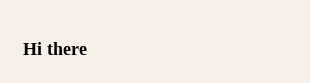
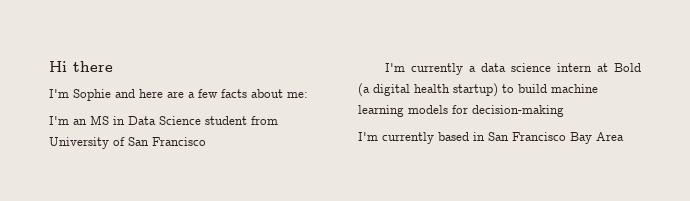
(87, 48) none -> [49,89,308,101] [49,115,278,125] [49,137,206,149] [384,63,641,75] [358,83,598,97] [358,105,564,117] [358,132,624,144] // I'm Sophie and here are a few facts about me: // I'm an MS in Data Science student from University of San Francisco // I'm currently a data science intern at Bold (a digital health startup) to build machine learning models for decision-making // I'm currently based in San Francisco Bay Area

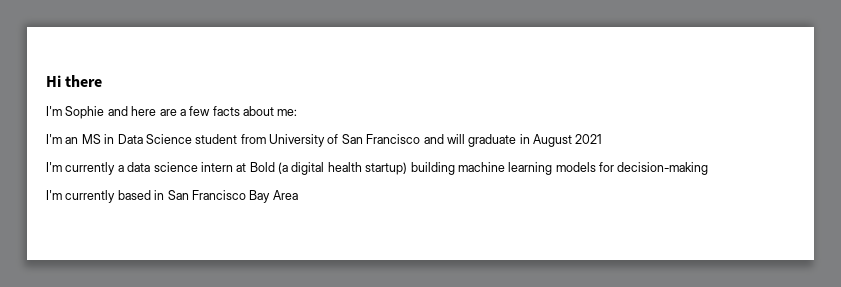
(206, 141) none -> [423,134,603,147] and will graduate in August 2021
[502,84,547,93] to build -> [410,162,455,175] building

